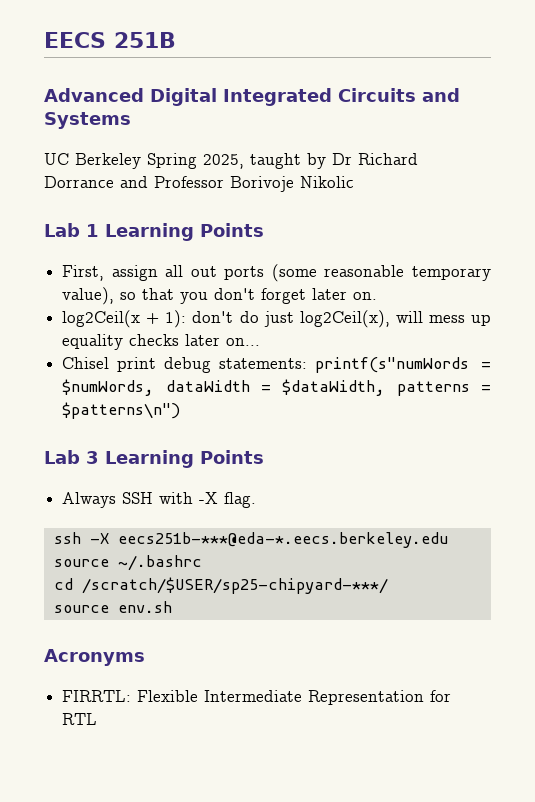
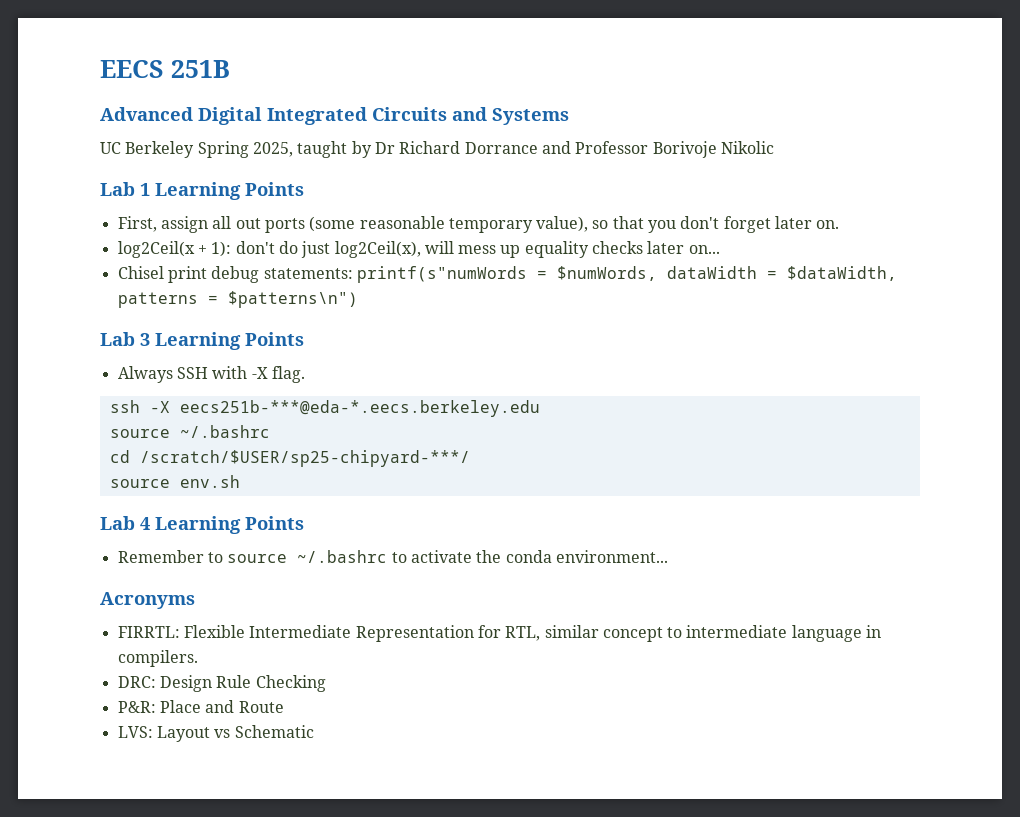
(172, 607) none -> [100,516,304,534] [117,550,668,563] // Lab 4 Learning Points // Remember to source ~/.bashrc to activate the conda environment...
[62,713,98,725] RTL -> [505,625,882,642] [117,650,198,667] [117,675,326,692] [117,700,284,713] [117,725,314,742] RTL, similar concept to intermediate language in compilers. // DRC: Design Rule Checking // P&R: Place and Route // LVS: Layout vs Schematic

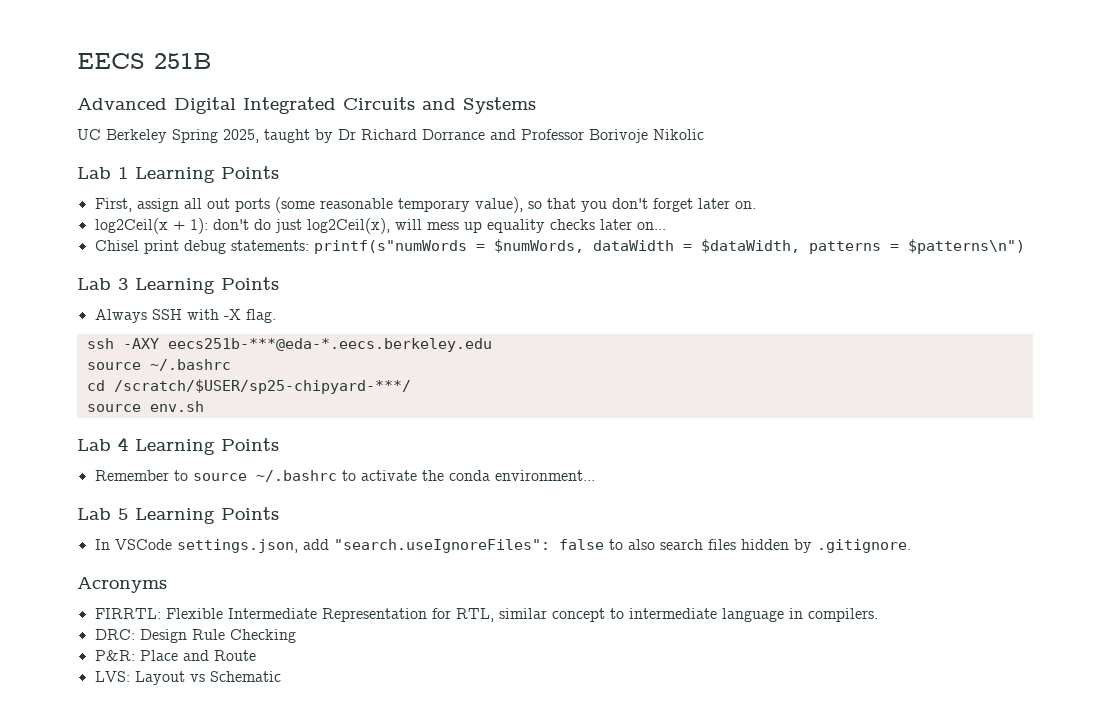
[149,401,170,413] -X -> [122,338,159,349] -AXY
(668, 556) none -> [77,507,279,524] [94,539,911,553] // Lab 5 Learning Points // In VSCode settings.json, add "search.useIgnoreFiles": false to also search files hidden by .gitignore.

